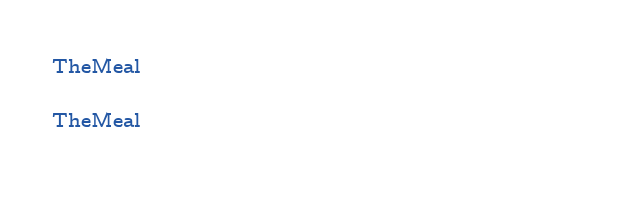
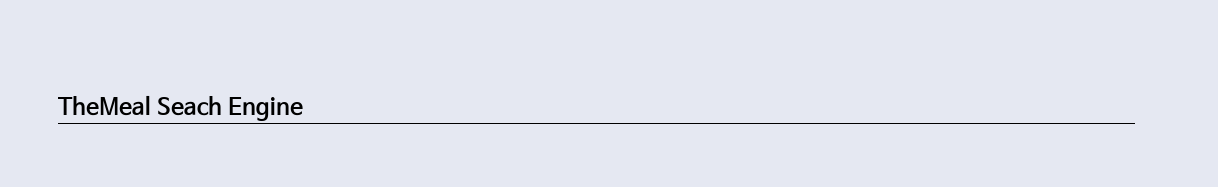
[52,57,141,73] [52,111,141,127] TheMeal // TheMeal -> [58,95,304,121] TheMeal Seach Engine

